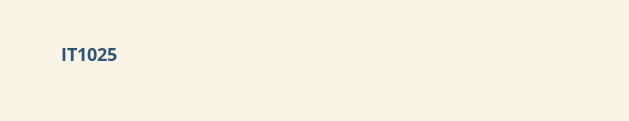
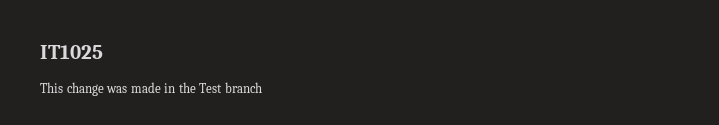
(117, 54) none -> [40,82,262,96] // This change was made in the Test branch

